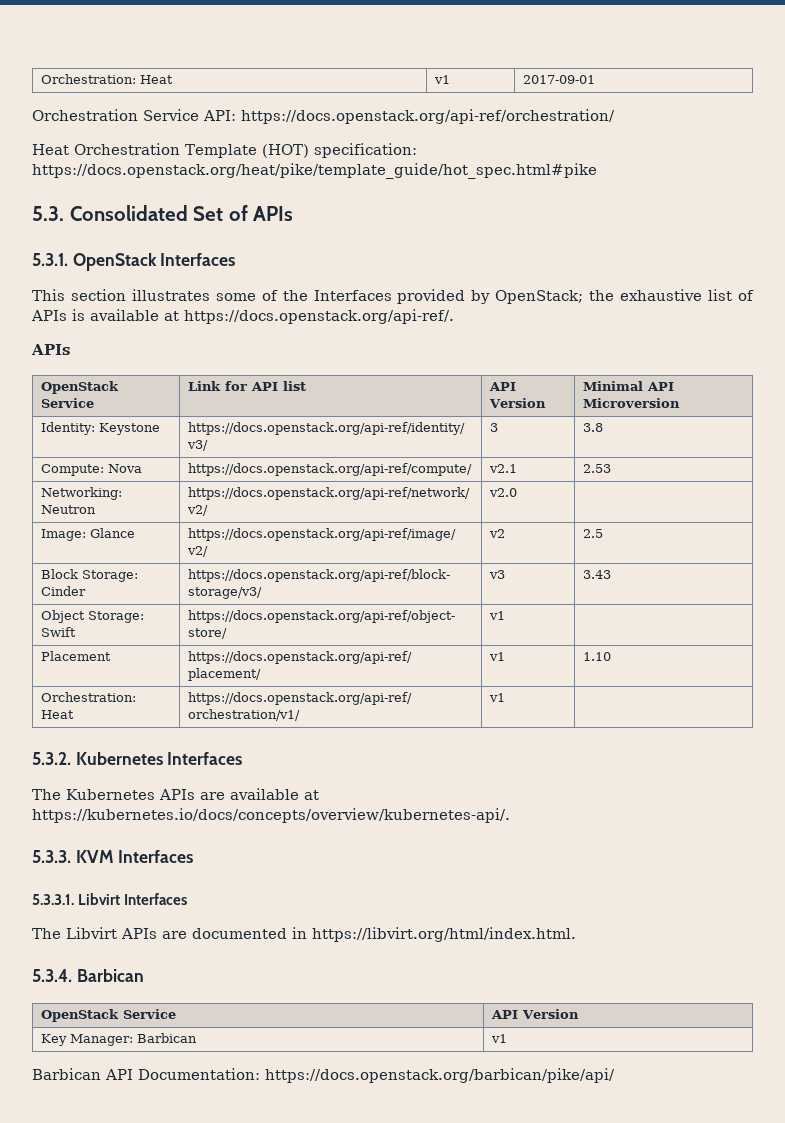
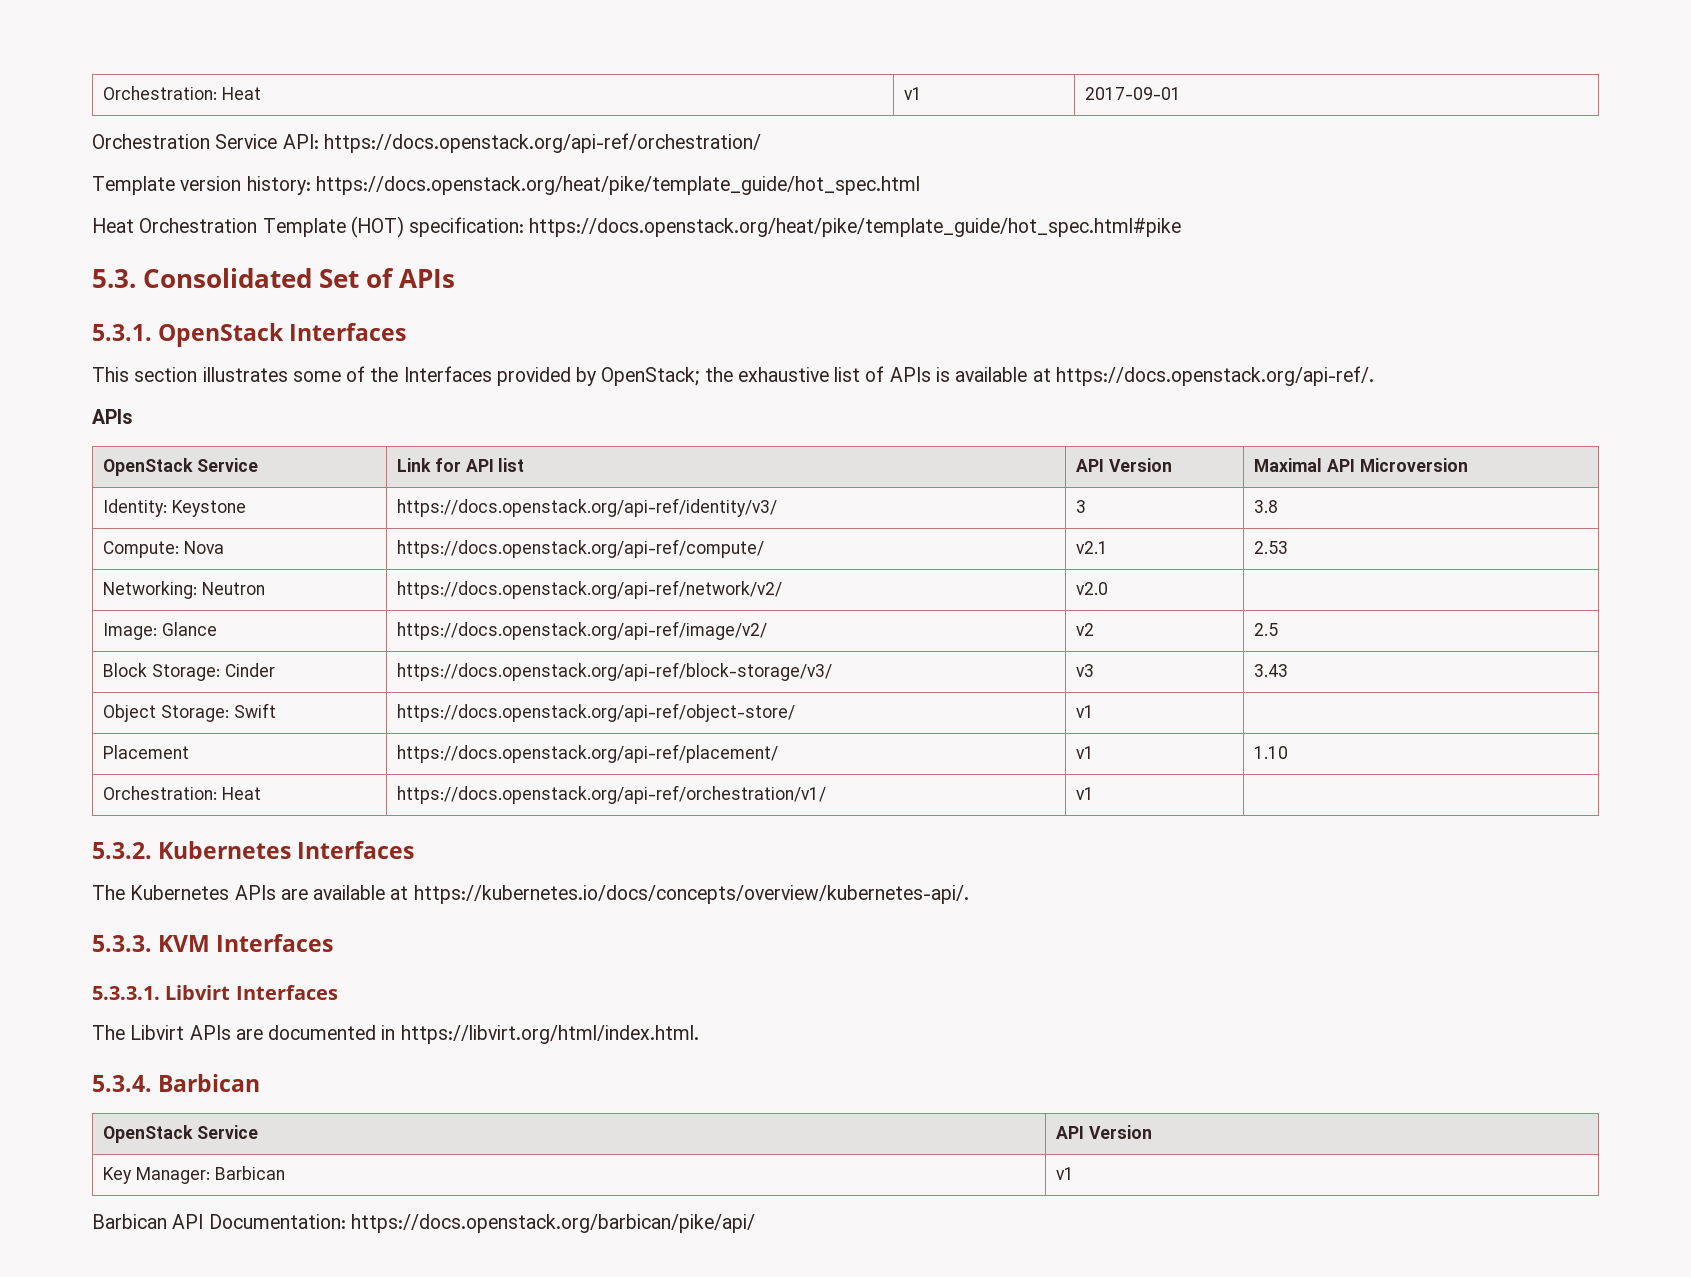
(615, 116) none -> [92,176,920,195] // Template version history: https://docs.openstack.org/heat/pike/template_guide/hot_spec.html
[582,381,643,391] Minimal -> [1254,458,1323,472] Maximal

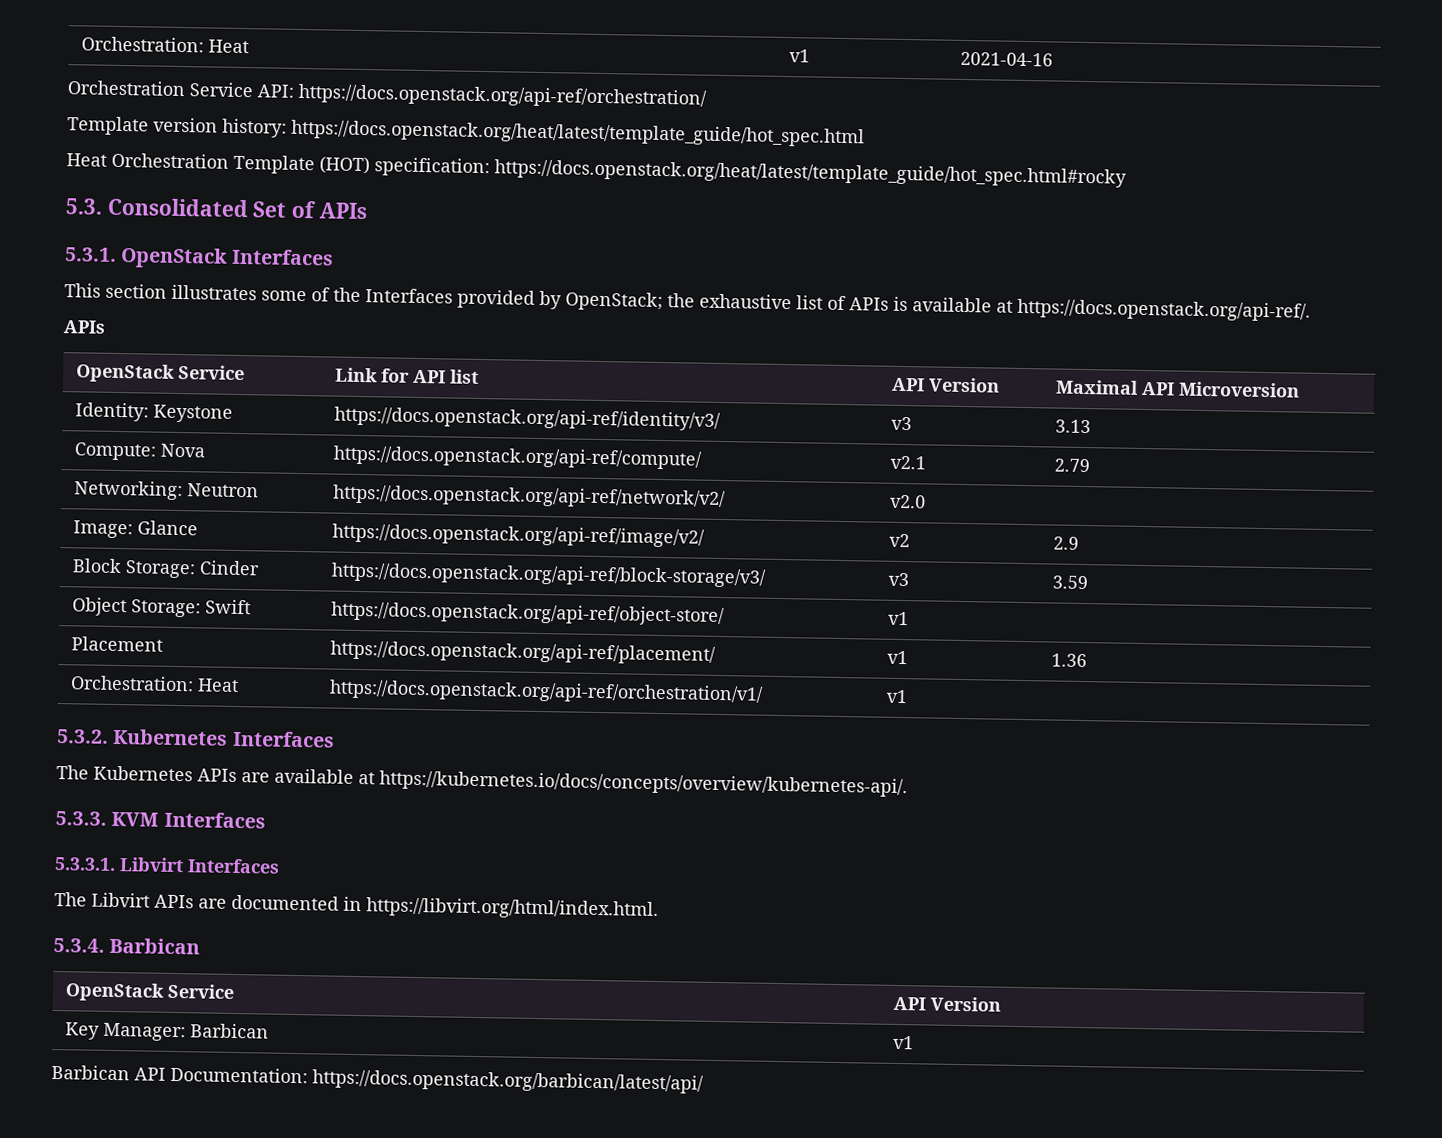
[1085,87,1182,100] 2017-09-01 -> [960,51,1054,67] 2021-04-16
[315,176,920,195] https://docs.openstack.org/heat/pike/template_guide/hot_spec.html -> [291,119,865,148] https://docs.openstack.org/heat/latest/template_guide/hot_spec.html
[529,218,1182,237] https://docs.openstack.org/heat/pike/template_guide/hot_spec.html#pike -> [494,159,1127,188] https://docs.openstack.org/heat/latest/template_guide/hot_spec.html#rocky
[1076,500,1087,513] [1254,500,1279,513] 3 | 3.8 -> [891,416,913,431] [1055,419,1092,434] v3 | 3.13
[1254,541,1289,554] 2.53 -> [1054,458,1091,473] 2.79
[1254,623,1279,636] 2.5 -> [1053,536,1080,550] 2.9
[1254,664,1289,677] 3.43 -> [1052,575,1089,590] 3.59
[1254,746,1289,759] 1.10 -> [1051,653,1088,668] 1.36
[350,1214,755,1233] https://docs.openstack.org/barbican/pike/api/ -> [312,1069,704,1094] https://docs.openstack.org/barbican/latest/api/

